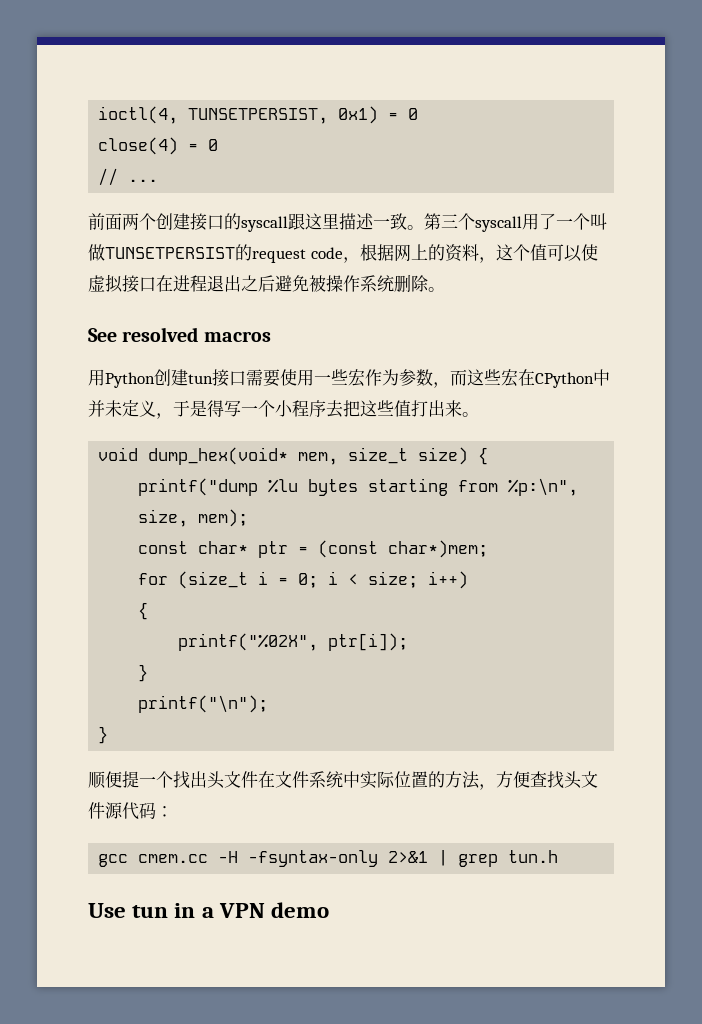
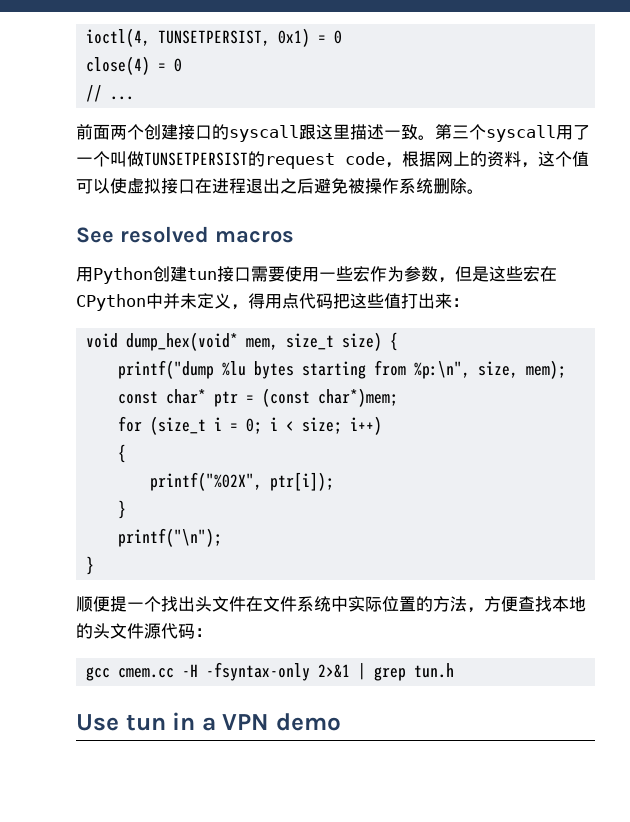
[450,369,467,386] 而 -> [455,266,489,282] 但是
[173,400,343,418] 于是得写一个小程序去 -> [248,293,333,309] 得用点代码
[462,412,479,417] 。 -> [452,298,469,307] ：
(564, 780) none -> [552,596,586,612] [76,623,93,639] 本地的

